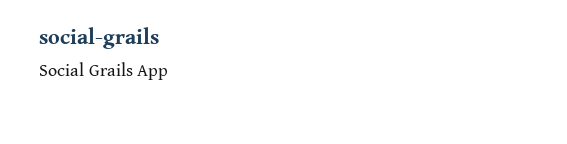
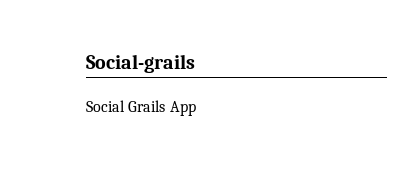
[39,27,159,49] social-grails -> [86,54,195,73] Social-grails

